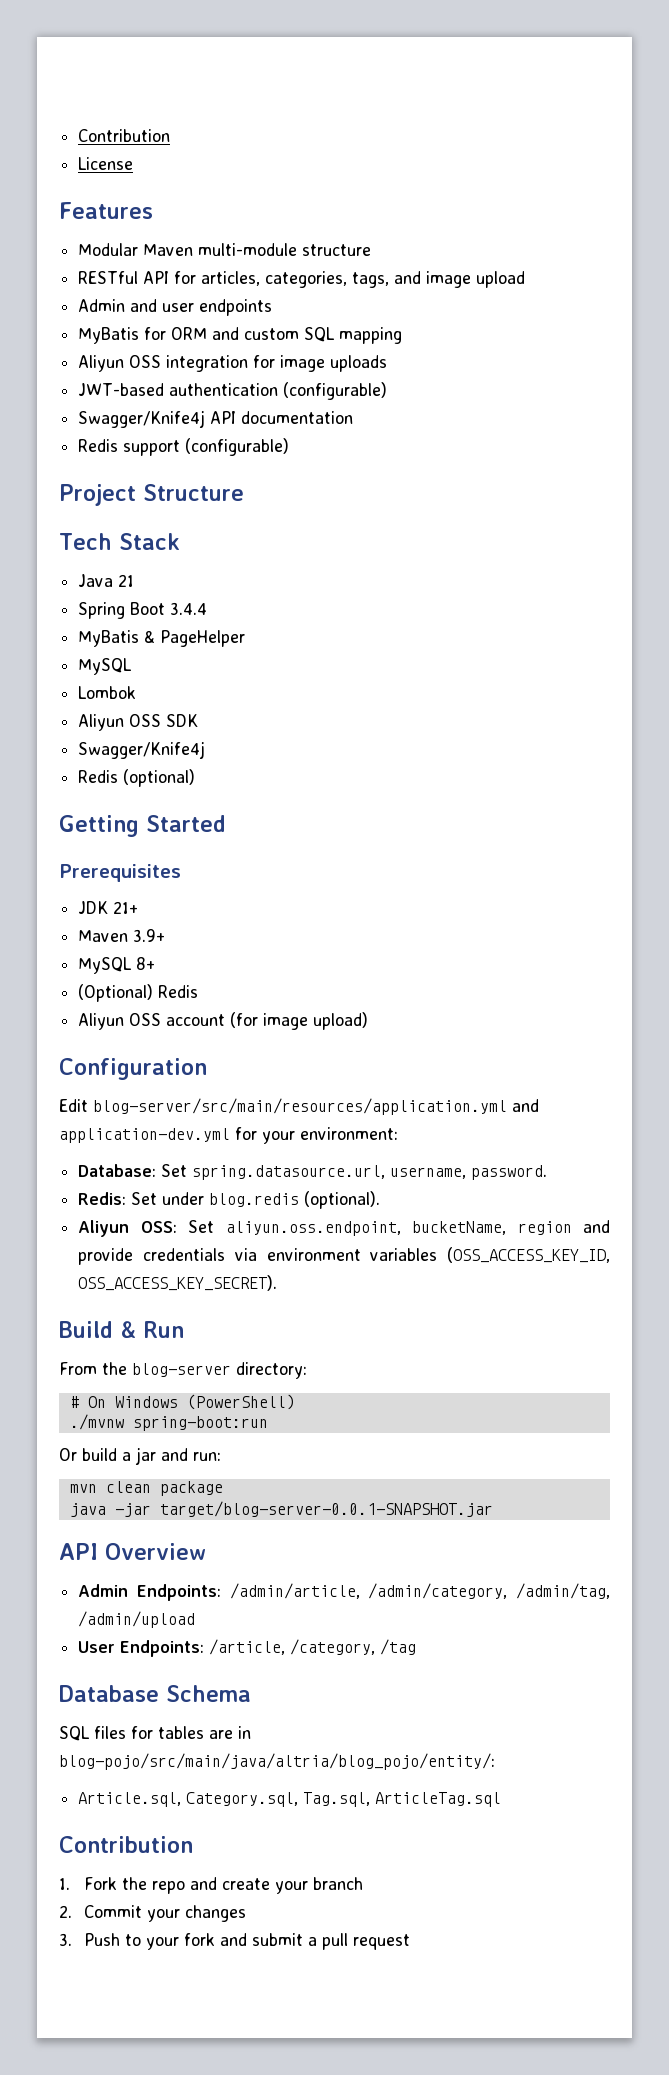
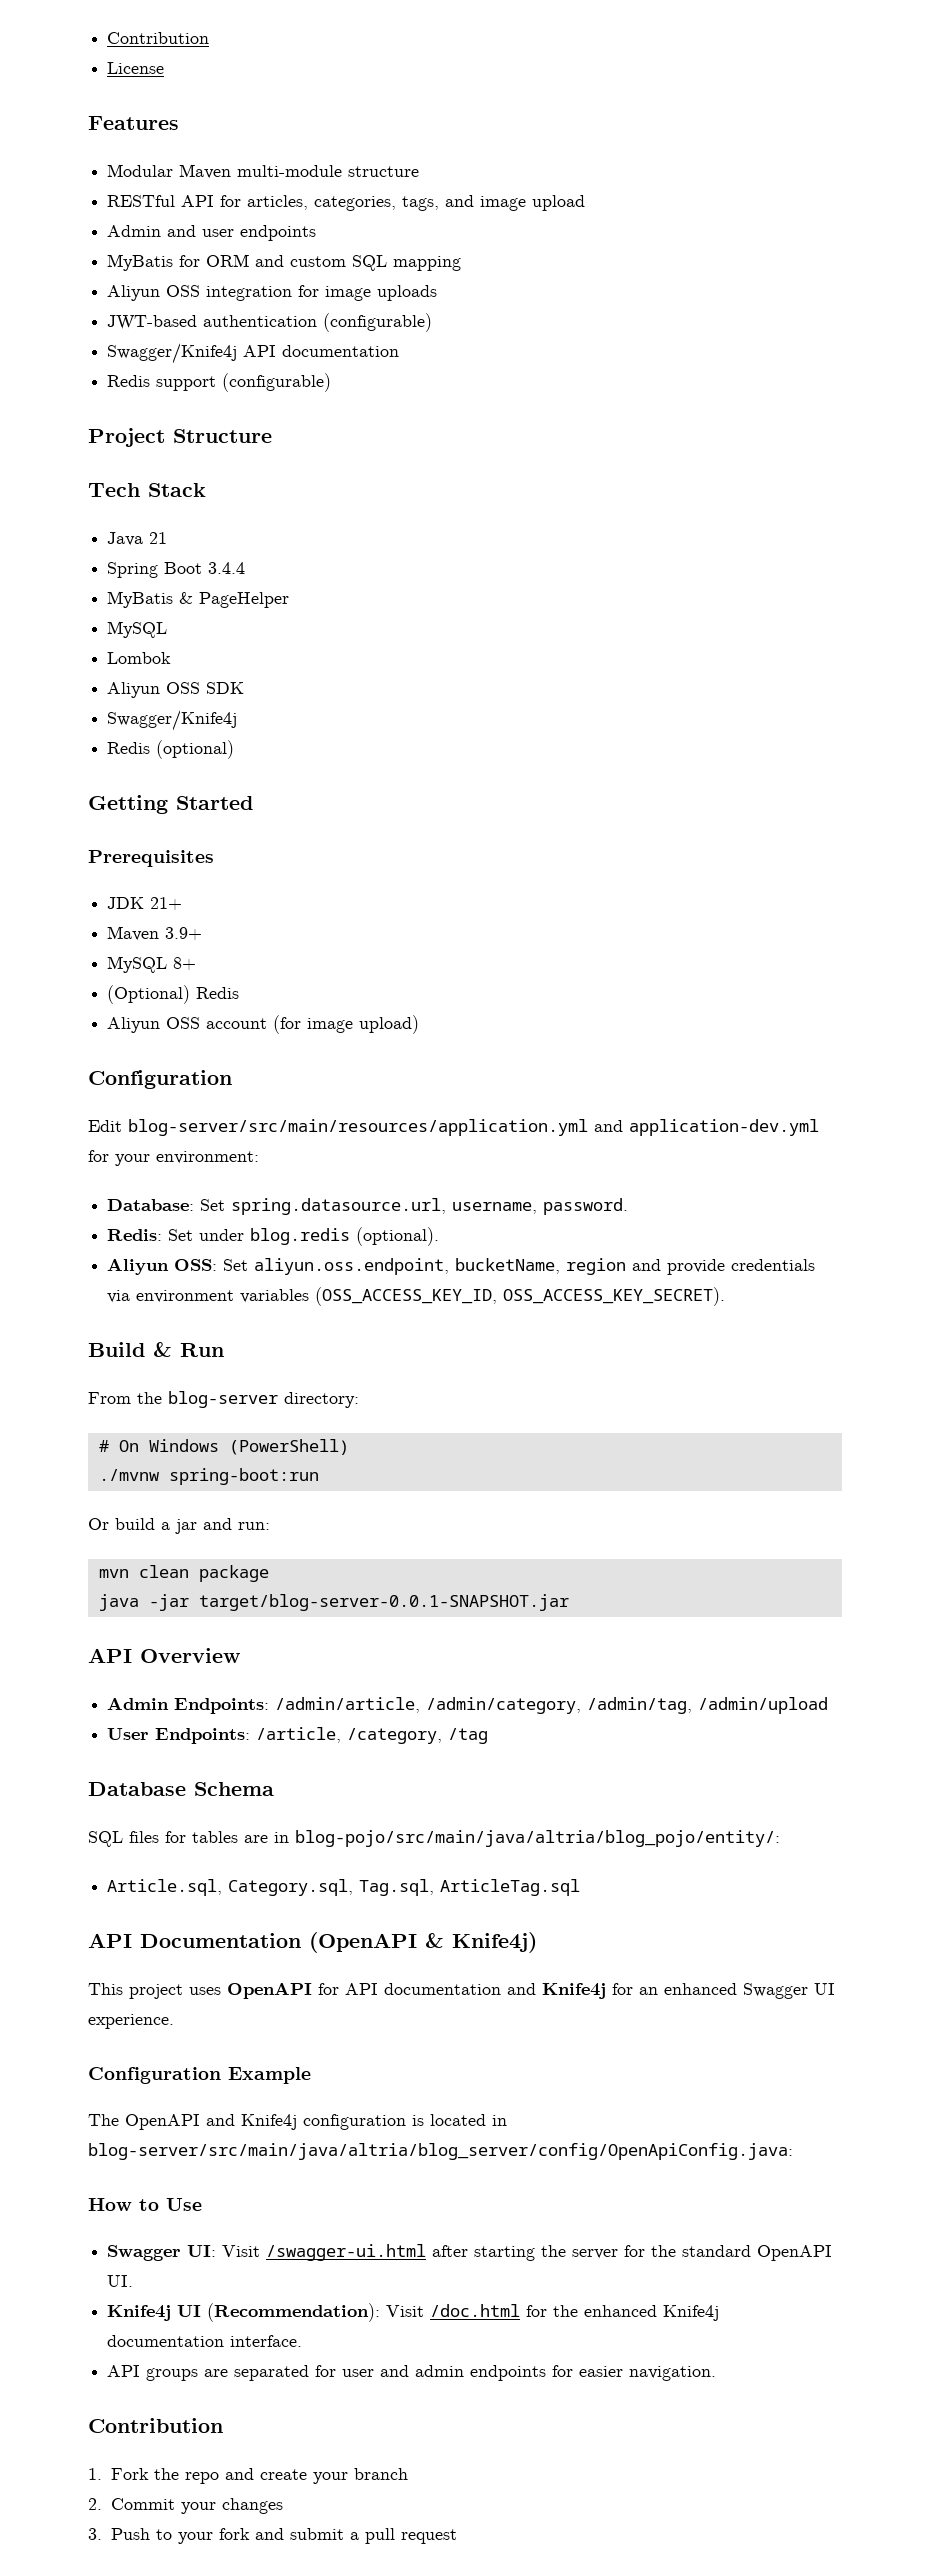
(502, 1799) none -> [88,1932,537,1953] [88,1982,835,1999] [88,2014,174,2029] [88,2067,311,2084] [88,2114,507,2130] [88,2143,793,2160] [88,2198,202,2211] [107,2244,833,2261] [107,2275,134,2287] [107,2303,720,2322] [107,2335,303,2347] [107,2365,717,2381] // API Documentation (OpenAPI & Knife4j) // This project uses OpenAPI for API documentation and Knife4j for an enhanced Swagger UI experience. // Configuration Example // The OpenAPI and Knife4j configuration is located in blog-server/src/main/java/altria/blog_server/config/OpenApiConfig.java: // How to Use // Swagger UI: Visit /swagger-ui.html after starting the server for the standard OpenAPI UI. // Knife4j UI (Recommendation): Visit /doc.html for the enhanced Knife4j documentation interface. // API groups are separated for user and admin endpoints for easier navigation.

